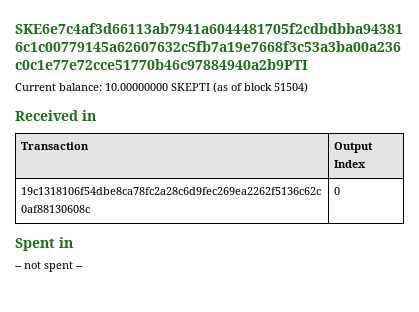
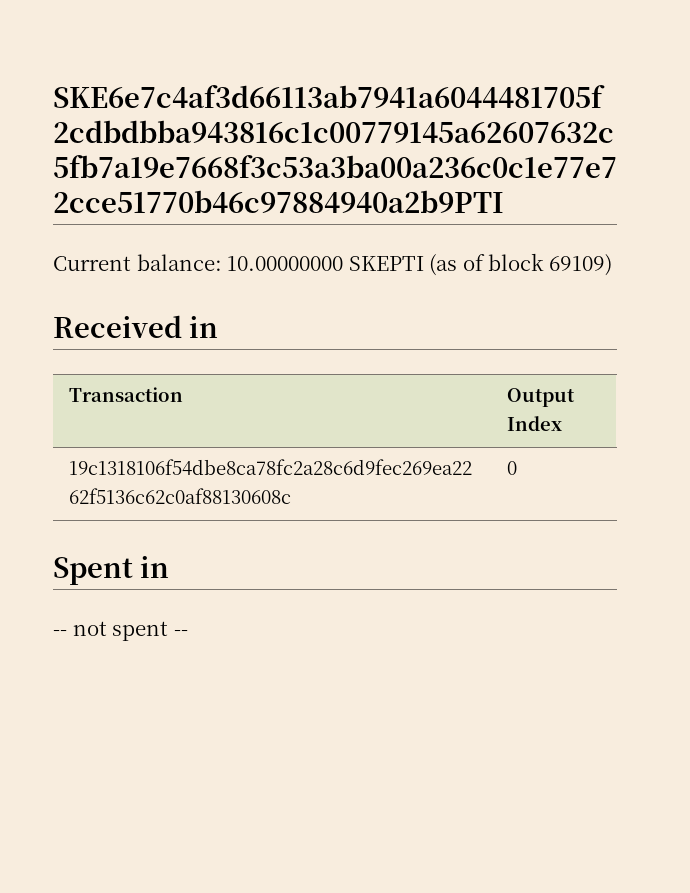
[274,82,308,93] 51504) -> [548,254,612,276] 69109)

